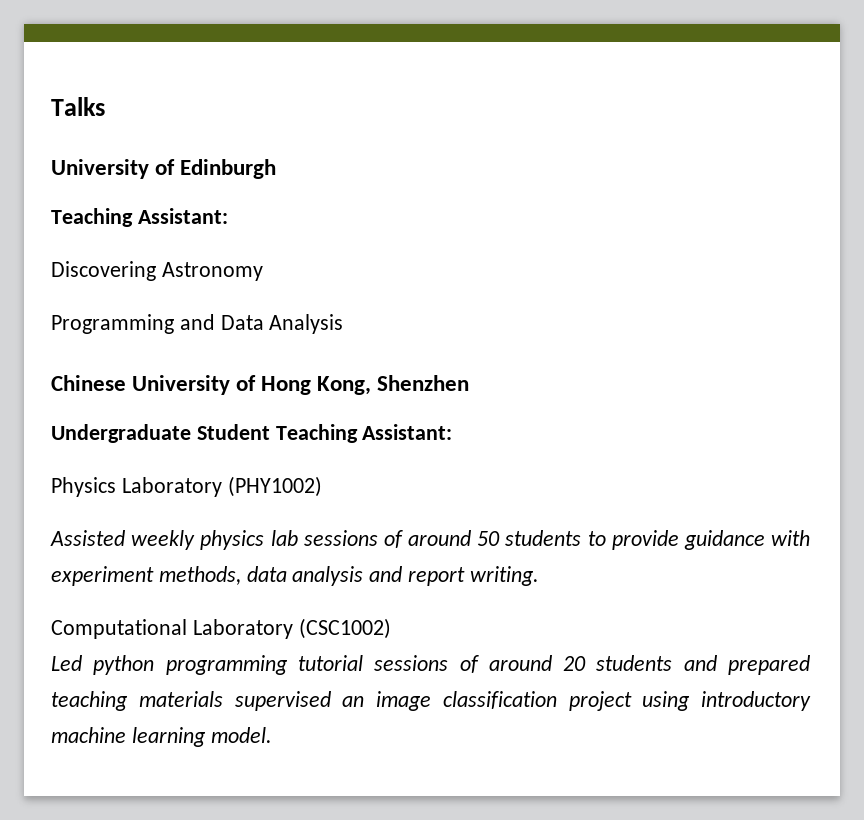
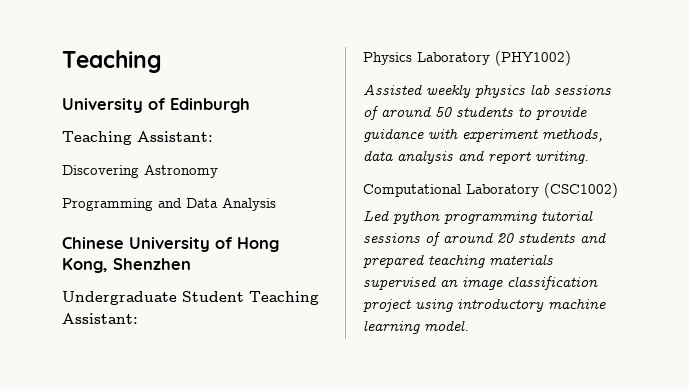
[51,97,105,116] Talks -> [62,50,162,73] Teaching

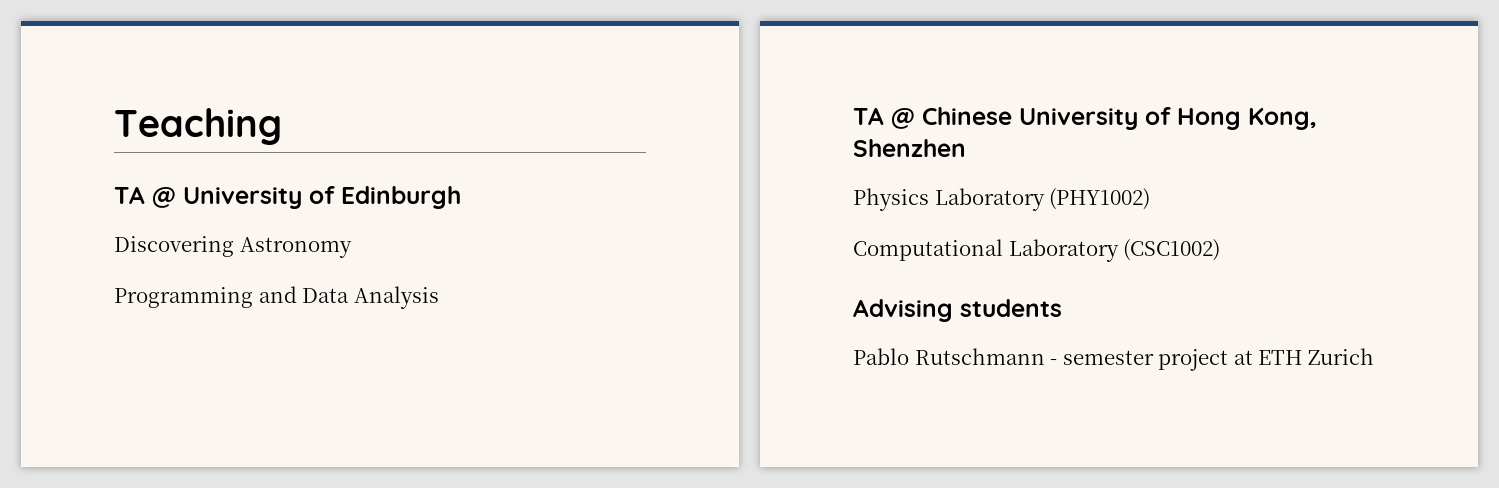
(162, 61) none -> [114,186,176,208] TA @
[62,131,213,145] // Teaching Assistant: -> (461, 197) none
(276, 204) none -> [853,107,915,129] TA @
[62,291,319,305] [62,313,138,324] // Undergraduate Student Teaching Assistant: -> (966, 148) none
[363,84,611,98] [363,106,587,120] [363,128,603,142] [363,150,589,164] [363,182,618,198] [363,210,593,224] [363,232,606,246] [363,254,553,268] [363,276,598,290] [363,298,606,312] [363,320,469,334] Assisted weekly physics lab sessions of around 50 students to provide guidance with experiment methods, data analysis and report writing. // Computational Laboratory (CSC1002) // Led python programming tutorial sessions of around 20 students and prepared teaching materials supervised an image classification project using introductory machine learning model. -> [853,239,1221,262] [853,299,1062,322] [853,348,1374,371] Computational Laboratory (CSC1002) // Advising students // Pablo Rutschmann - semester project at ETH Zurich

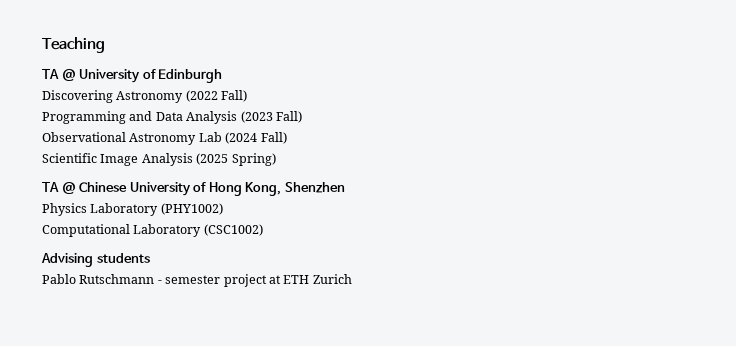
(352, 247) none -> [185,90,248,102] (2022 Fall)
(439, 297) none -> [240,111,302,123] [42,132,287,145] [42,153,276,166] (2023 Fall) // Observational Astronomy Lab (2024 Fall) // Scientific Image Analysis (2025 Spring)

